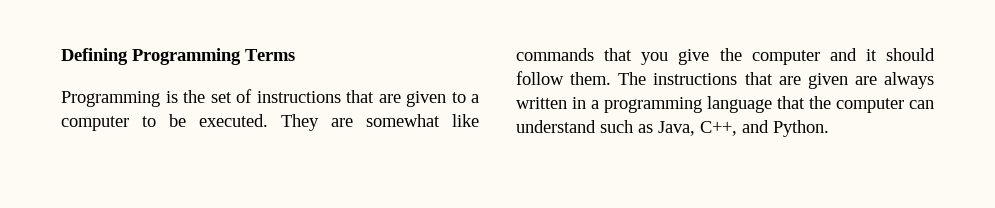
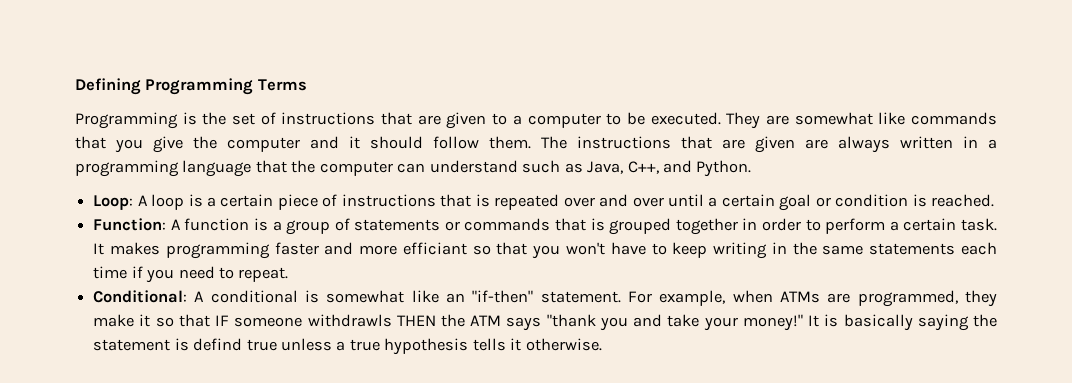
(829, 128) none -> [93,194,995,211] [93,218,997,235] [93,242,997,259] [93,266,289,283] [93,290,998,307] [93,314,998,331] [93,338,602,355] // Loop: A loop is a certain piece of instructions that is repeated over and over until a certain goal or condition is reached. // Function: A function is a group of statements or commands that is grouped together in order to perform a certain task. It makes programming faster and more efficiant so that you won't have to keep writing in the same statements each time if you need to repeat. // Conditional: A conditional is somewhat like an "if-then" statement. For example, when ATMs are programmed, they make it so that IF someone withdrawls THEN the ATM says "thank you and take your money!" It is basically saying the statement is defind true unless a true hypothesis tells it otherwise.

